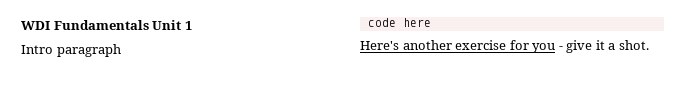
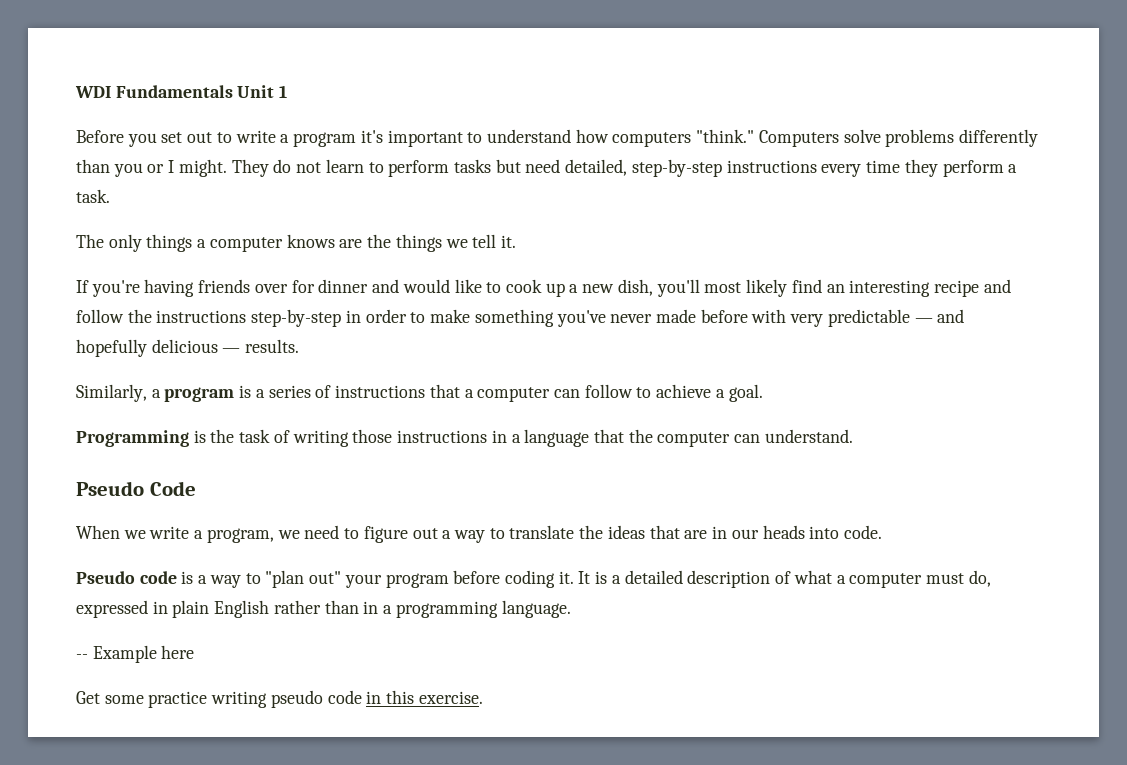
[21,44,121,57] [367,18,431,27] [360,40,649,53] Intro paragraph // code here // Here's another exercise for you - give it a shot. -> [76,129,1039,147] [76,159,1018,177] [76,189,110,203] [76,234,516,252] [76,279,1011,297] [76,309,965,327] [76,339,300,357] [76,384,763,402] [76,429,853,447] [76,481,196,496] [76,525,882,543] [76,570,991,588] [76,600,571,618] [76,645,195,663] [76,690,483,708] Before you set out to write a program it's important to understand how computers "think." Computers solve problems differently than you or I might. They do not learn to perform tasks but need detailed, step-by-step instructions every time they perform a task. // The only things a computer knows are the things we tell it. // If you're having friends over for dinner and would like to cook up a new dish, you'll most likely find an interesting recipe and follow the instructions step-by-step in order to make something you've never made before with very predictable — and hopefully delicious — results. // Similarly, a program is a series of instructions that a computer can follow to achieve a goal. // Programming is the task of writing those instructions in a language that the computer can understand. // Pseudo Code // When we write a program, we need to figure out a way to translate the ideas that are in our heads into code. // Pseudo code is a way to "plan out" your program before coding it. It is a detailed description of what a computer must do, expressed in plain English rather than in a programming language. // -- Example here // Get some practice writing pseudo code in this exercise.

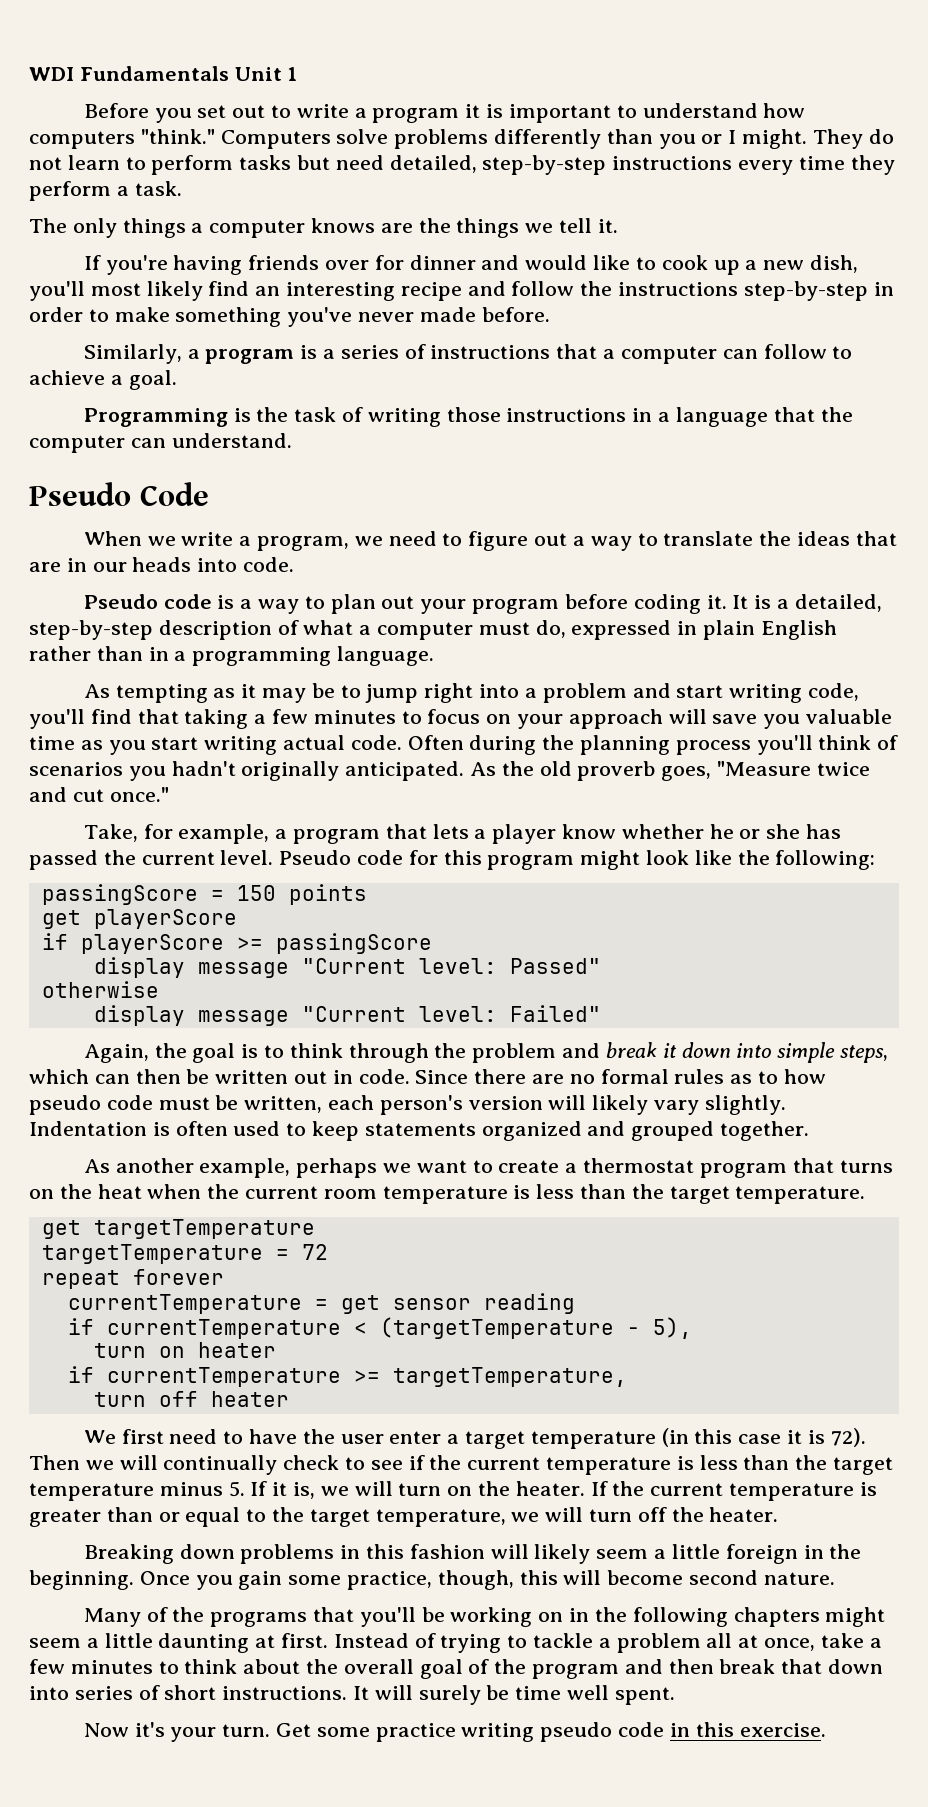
[360,130,383,143] it's -> [465,104,504,118] it is
[700,309,965,327] [76,339,300,357] before with very predictable — and hopefully delicious — results. -> [481,307,550,322] before.
[265,570,342,588] "plan out" -> [330,594,415,614] plan out
[624,570,683,584] detailed -> [794,594,882,612] [29,620,153,640] detailed, step-by-step
[76,645,195,663] -- Example here // -> [83,683,859,703] [29,709,893,729] [29,735,899,755] [29,761,870,781] [29,787,169,802] [83,824,842,844] [29,850,876,870] [41,884,367,905] [41,909,237,929] [41,933,432,954] [93,957,601,978] [41,981,159,998] [93,1005,601,1026] [83,1042,888,1063] [29,1069,826,1084] [29,1095,786,1115] [29,1121,810,1141] [83,1158,893,1178] [29,1184,866,1204] [41,1219,315,1239] [41,1244,328,1264] [41,1269,224,1289] [67,1293,575,1314] [67,1317,692,1339] [93,1342,276,1358] [67,1366,627,1387] [93,1391,289,1407] [83,1428,866,1449] [29,1455,894,1475] [29,1481,877,1501] [29,1507,779,1527] [83,1544,862,1564] [29,1570,835,1590] [83,1607,886,1627] [29,1633,882,1653] [29,1659,884,1679] [29,1685,675,1705] [83,1722,271,1742] As tempting as it may be to jump right into a problem and start writing code, you'll find that taking a few minutes to focus on your approach will save you valuable time as you start writing actual code. Often during the planning process you'll think of scenarios you hadn't originally anticipated. As the old proverb goes, "Measure twice and cut once." // Take, for example, a program that lets a player know whether he or she has passed the current level. Pseudo code for this program might look like the following: // passingScore = 150 points // get playerScore // if playerScore >= passingScore // display message "Current level: Passed" // otherwise // display message "Current level: Failed" // Again, the goal is to think through the problem and break it down into simple steps, which can then be written out in code. Since there are no formal rules as to how pseudo code must be written, each person's version will likely vary slightly. Indentation is often used to keep statements organized and grouped together. // As another example, perhaps we want to create a thermostat program that turns on the heat when the current room temperature is less than the target temperature. // get targetTemperature // targetTemperature = 72 // repeat forever // currentTemperature = get sensor reading // if currentTemperature < (targetTemperature - 5), // turn on heater // if currentTemperature >= targetTemperature, // turn off heater // We first need to have the user enter a target temperature (in this case it is 72). Then we will continually check to see if the current temperature is less than the target temperature minus 5. If it is, we will turn on the heater. If the current temperature is greater than or equal to the target temperature, we will turn off the heater. // Breaking down problems in this fashion will likely seem a little foreign in the beginning. Once you gain some practice, though, this will become second nature. // Many of the programs that you'll be working on in the following chapters might seem a little daunting at first. Instead of trying to tackle a problem all at once, take a few minutes to think about the overall goal of the program and then break that down into series of short instructions. It will surely be time well spent. // Now it's your turn.

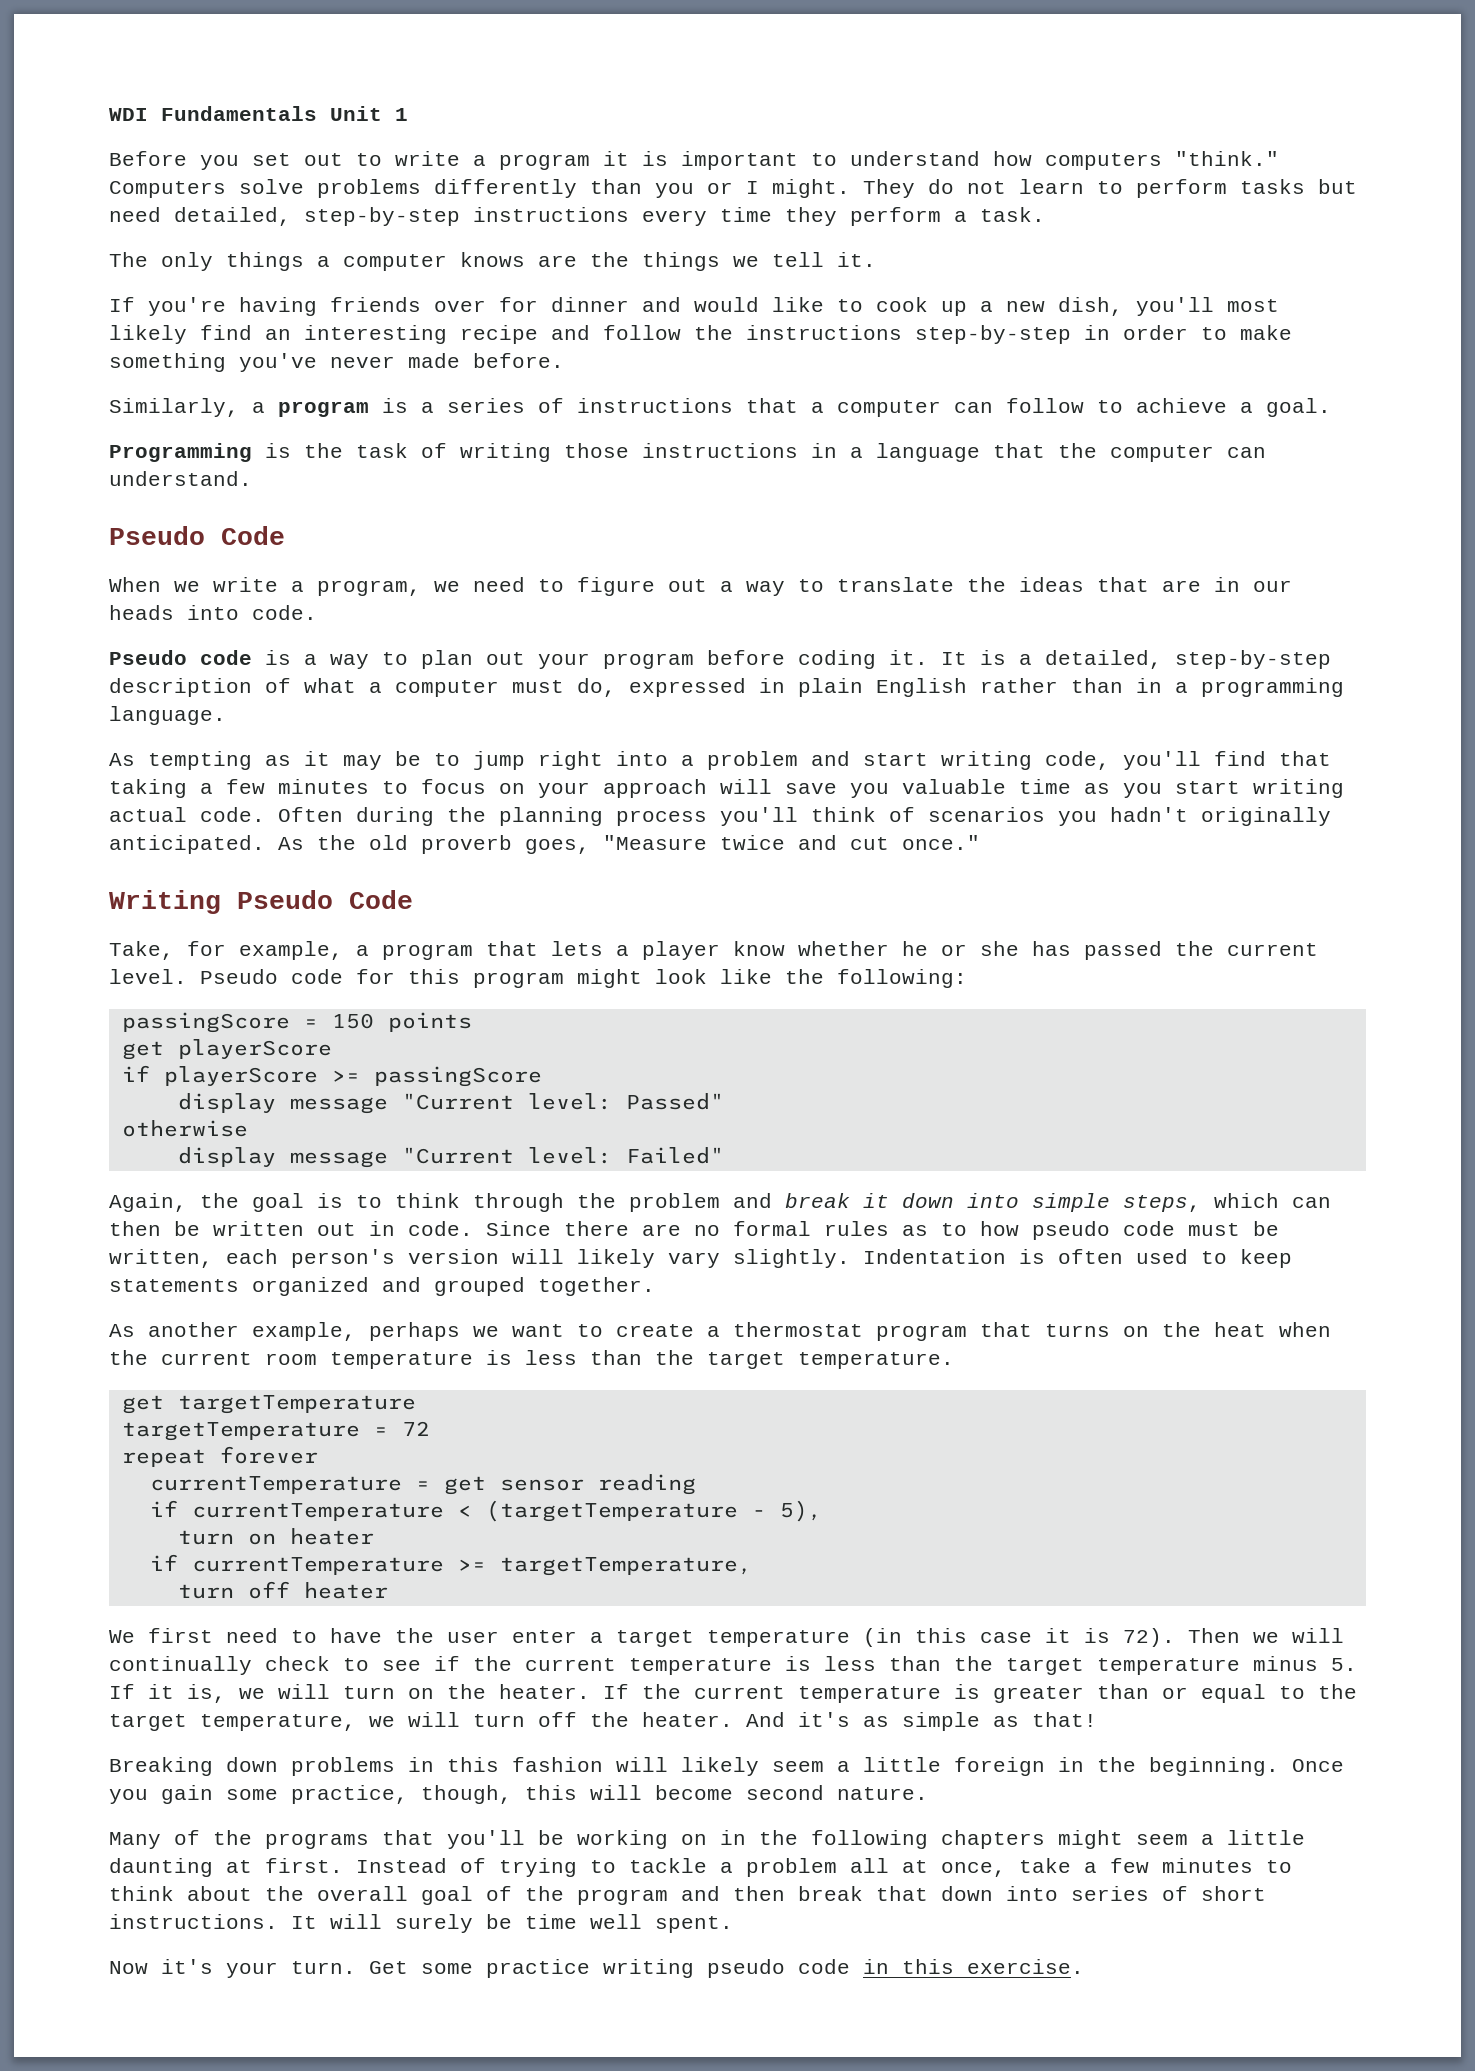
(169, 794) none -> [109,890,413,914] // Writing Pseudo Code
(779, 1514) none -> [746,1712,1097,1731] And it's as simple as that!

